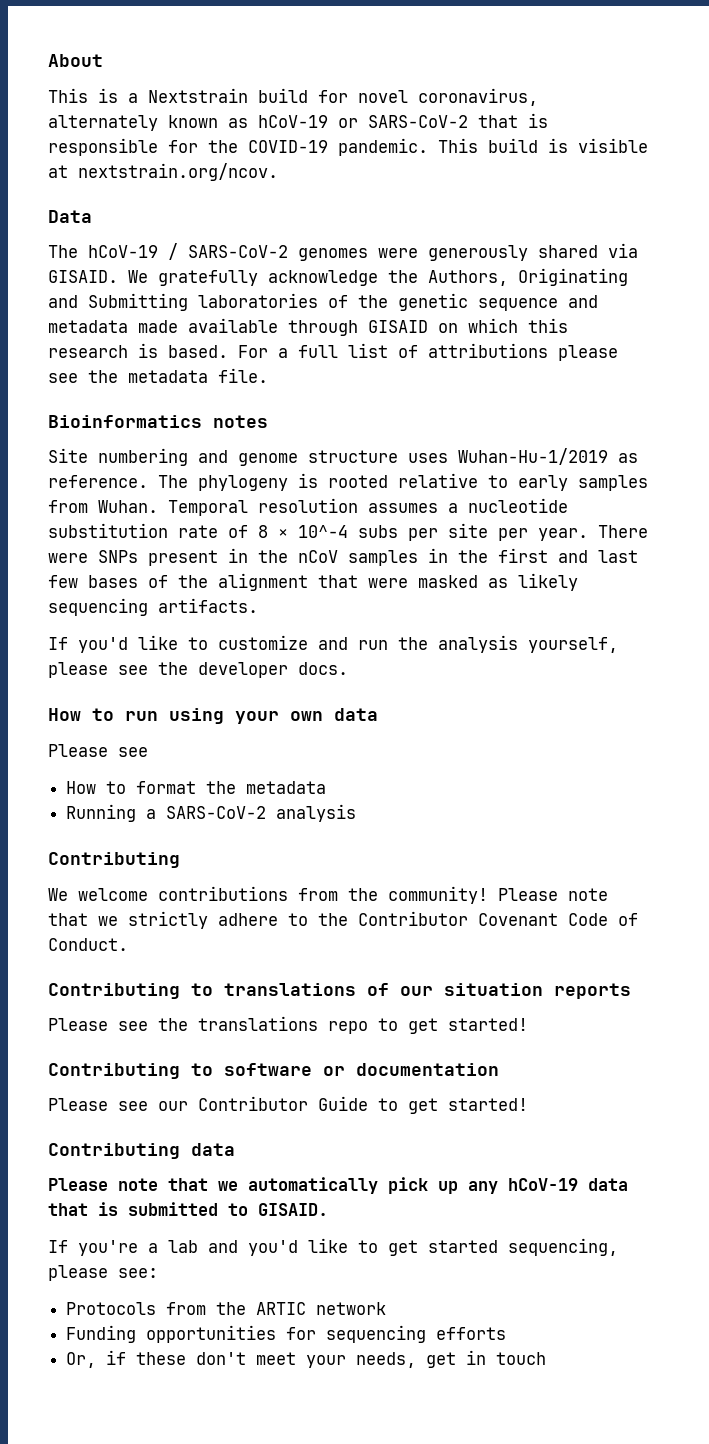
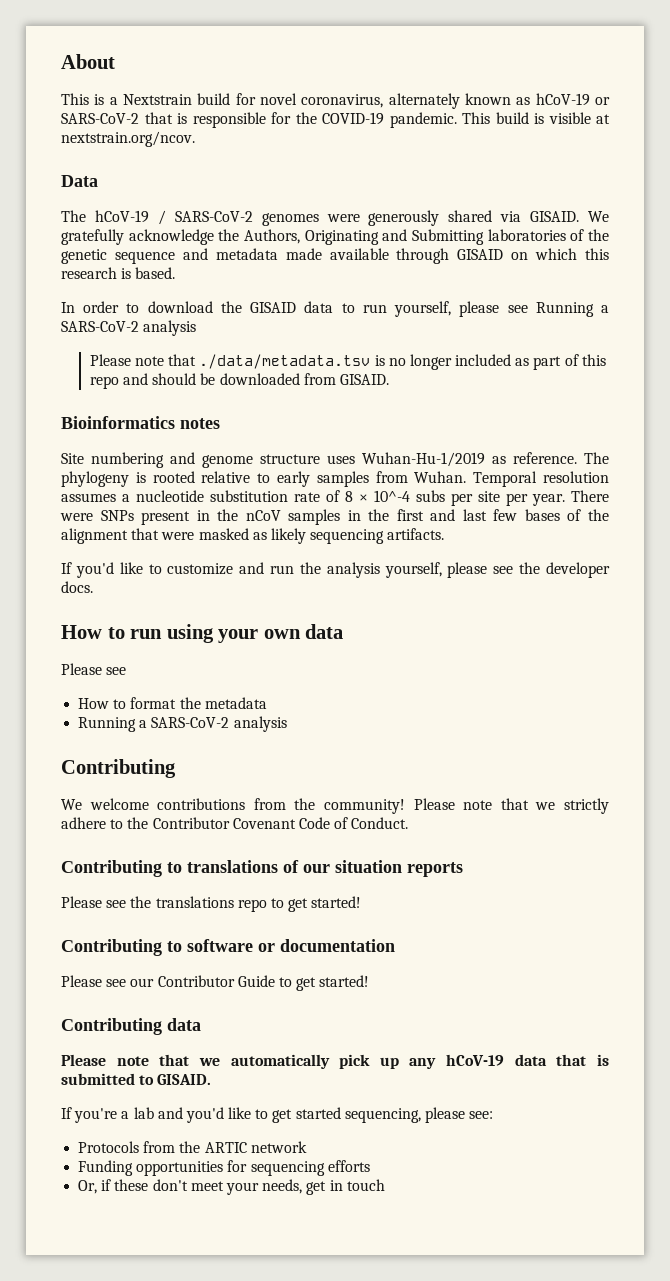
[238,343,618,361] [48,368,268,383] For a full list of attributions please see the metadata file. -> [61,301,609,317] [61,320,197,336] [89,354,606,370] [89,373,389,389] // In order to download the GISAID data to run yourself, please see Running a SARS-CoV-2 analysis // Please note that ./data/metadata.tsv is no longer included as part of this repo and should be downloaded from GISAID.

